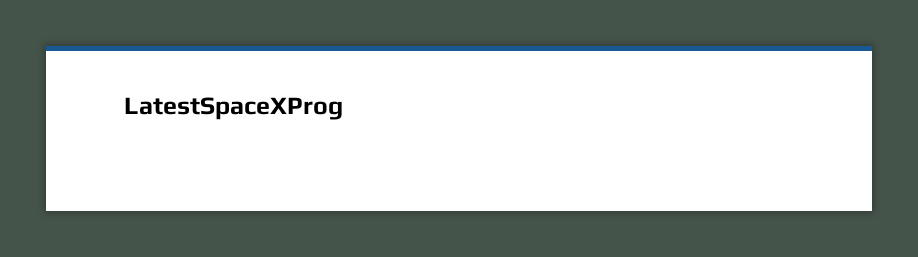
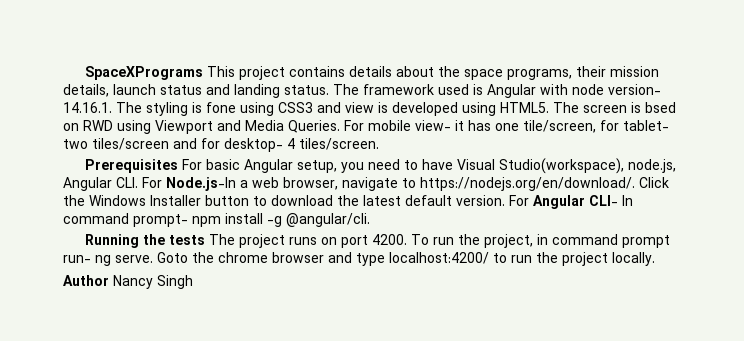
[124,97,343,120] LatestSpaceXProg -> [84,66,659,80] [63,84,661,98] [63,102,676,116] [63,120,669,134] [63,138,379,152] [84,158,676,174] [63,177,669,191] [63,195,633,209] [63,213,370,227] [84,234,670,248] [63,252,655,266] [63,275,193,289] SpaceXPrograms This project contains details about the space programs, their mission details, launch status and landing status. The framework used is Angular with node version- 14.16.1. The styling is fone using CSS3 and view is developed using HTML5. The screen is bsed on RWD using Viewport and Media Queries. For mobile view- it has one tile/screen, for tablet- two tiles/screen and for desktop- 4 tiles/screen. // Prerequisites For basic Angular setup, you need to have Visual Studio(workspace), node.js, Angular CLI. For Node.js-In a web browser, navigate to https://nodejs.org/en/download/. Click the Windows Installer button to download the latest default version. For Angular CLI- In command prompt- npm install -g @angular/cli. // Running the tests The project runs on port 4200. To run the project, in command prompt run- ng serve. Goto the chrome browser and type localhost:4200/ to run the project locally. // Author Nancy Singh

